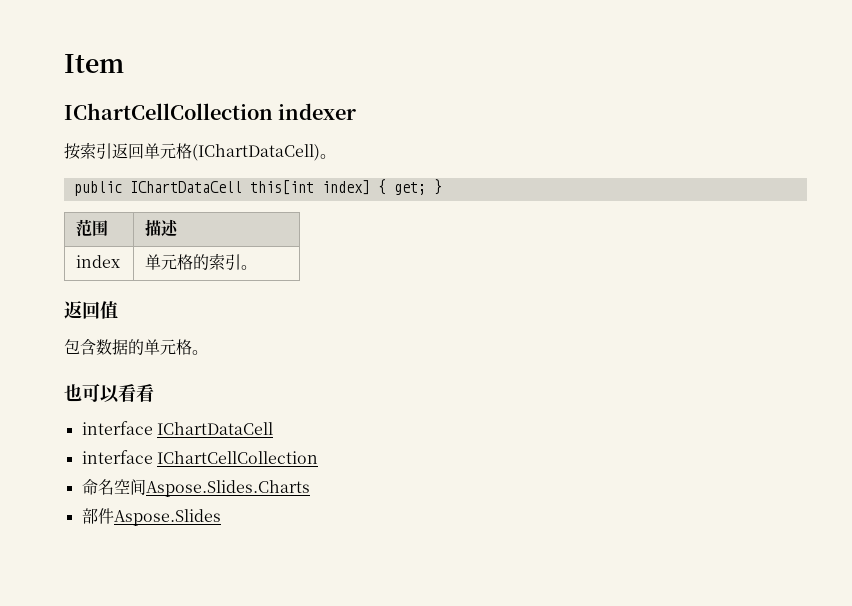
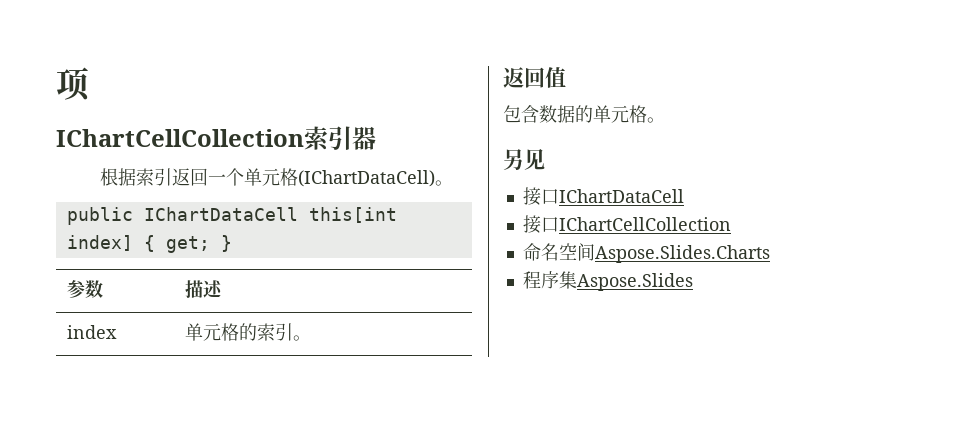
[64,54,124,73] [64,103,357,120] [64,143,80,160] Item // IChartCellCollection indexer // 按 -> [56,67,90,102] [56,126,376,151] [99,168,136,186] 项 // IChartCellCollection索引器 // 根据
(144, 151) none -> [207,168,244,186] 一个
[76,219,109,237] 范围 -> [67,280,104,298] 参数
[64,383,154,403] [81,421,153,435] 也可以看看 // interface -> [503,149,545,170] [522,187,559,206] 另见 // 接口
[81,450,153,464] interface -> [522,215,559,234] 接口
[81,508,114,524] 部件 -> [522,271,577,289] 程序集

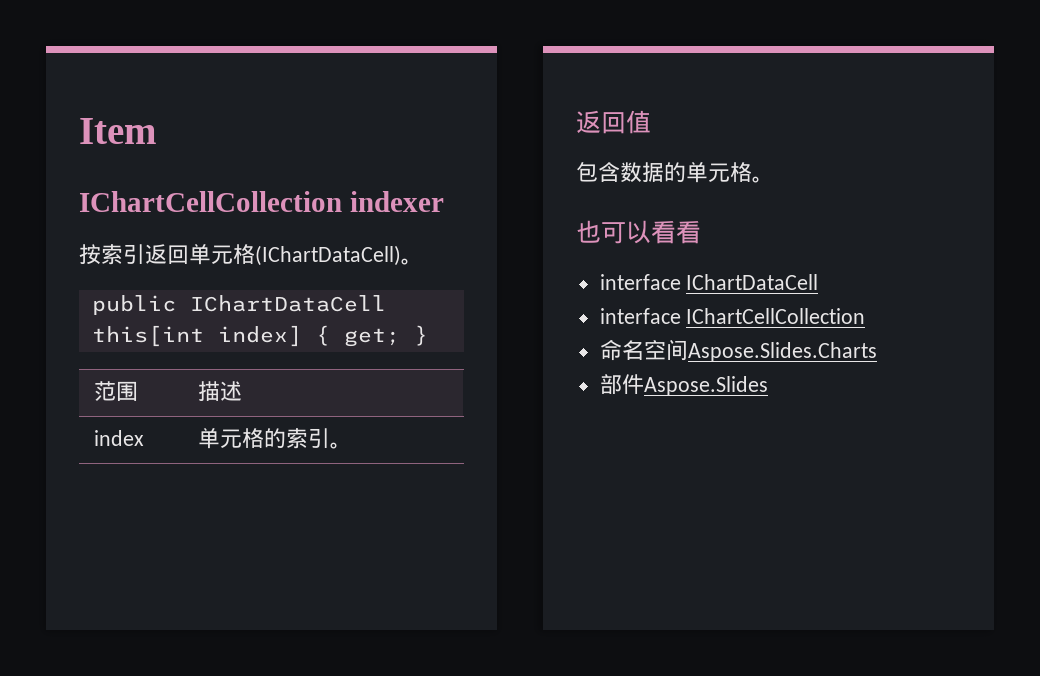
[56,67,90,102] [56,126,376,151] [99,168,136,186] 项 // IChartCellCollection索引器 // 根据 -> [79,118,156,144] [79,191,444,212] [79,244,101,265] Item // IChartCellCollection indexer // 按
[207,168,244,186] 一个 -> (189, 254) none
[67,280,104,298] 参数 -> [94,381,139,401] 范围
[503,149,545,170] [522,187,559,206] 另见 // 接口 -> [576,220,701,244] [599,274,681,290] 也可以看看 // interface
[522,215,559,234] 接口 -> [599,308,681,324] interface
[522,271,577,289] 程序集 -> [599,374,644,394] 部件

